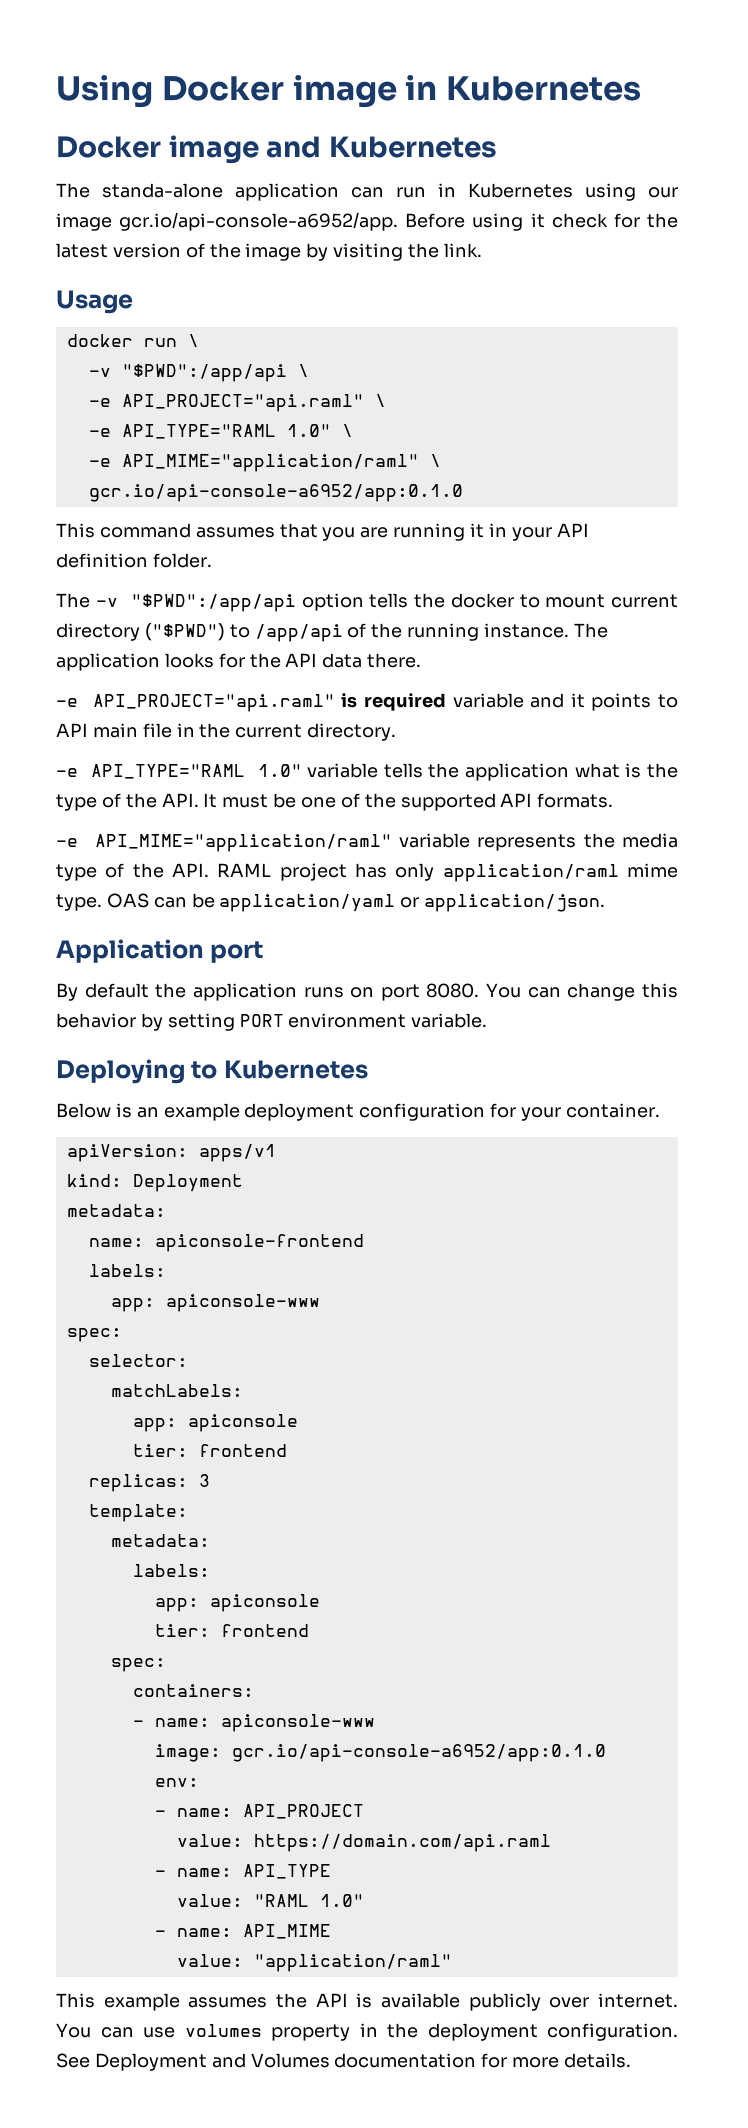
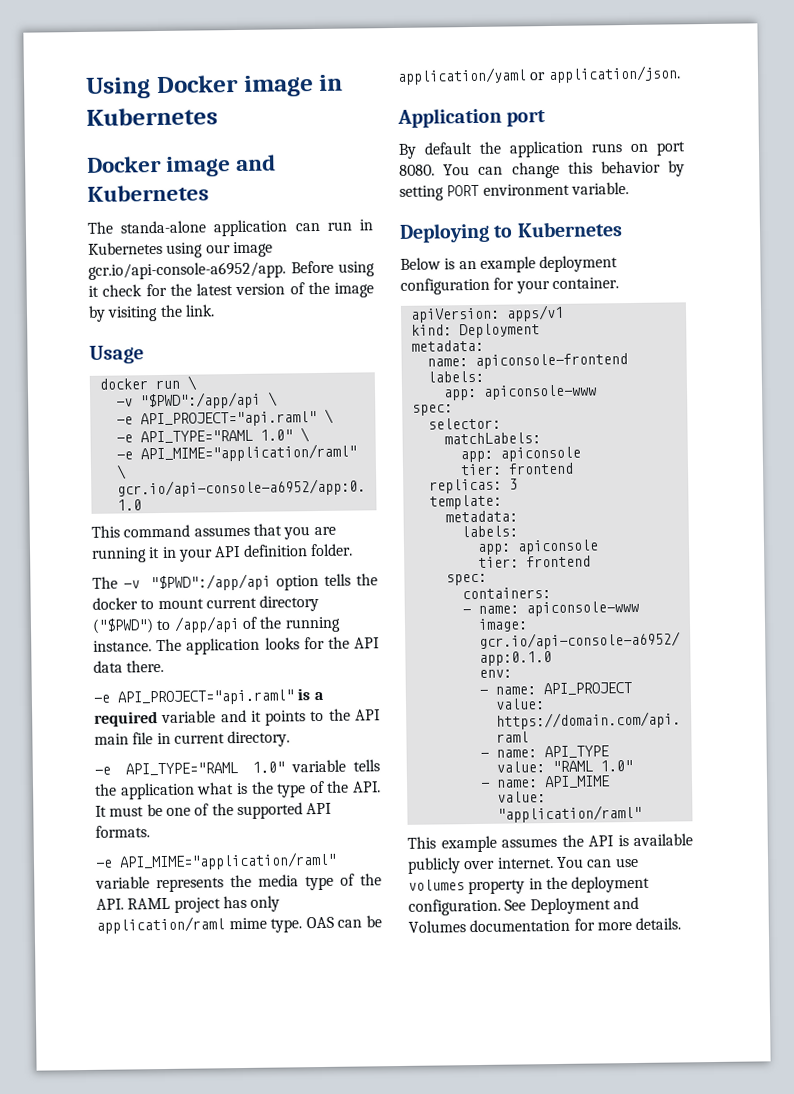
(358, 700) none -> [313,691,324,701] a
(678, 701) none -> [328,708,351,721] the
[199,723,231,738] the -> (171, 738) none

